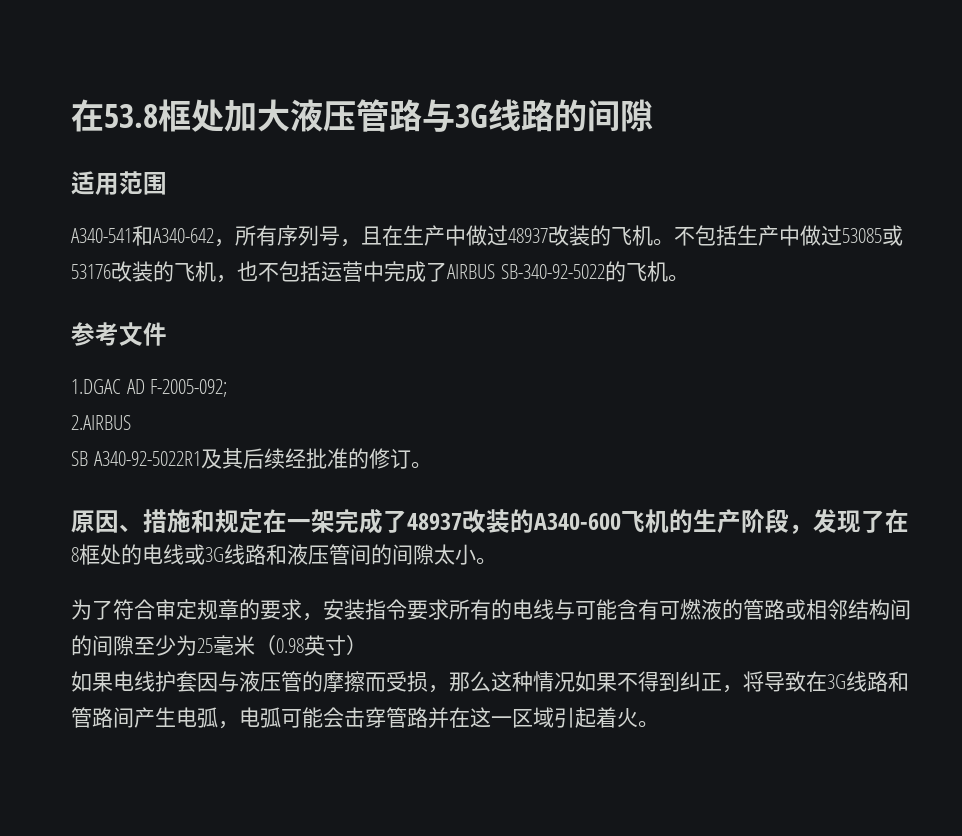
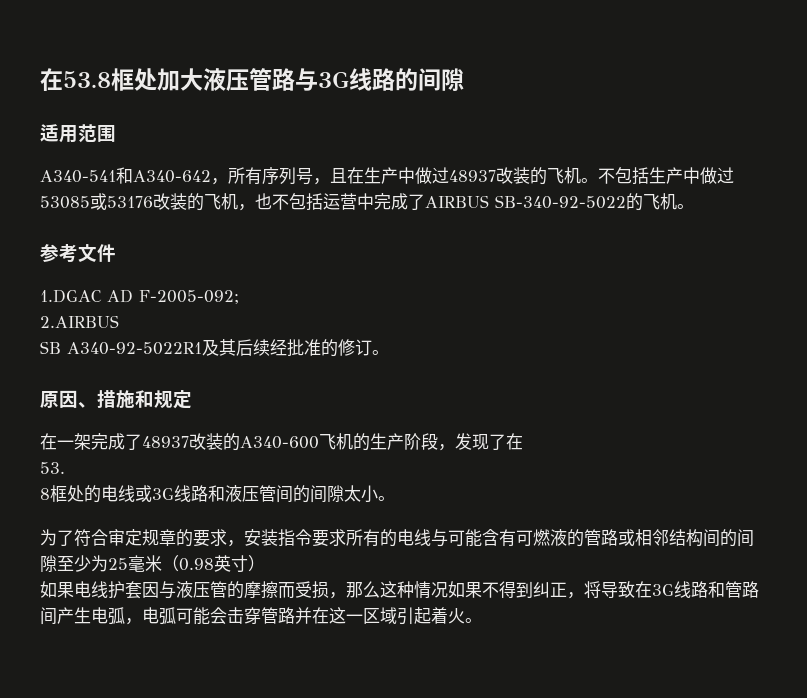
(263, 521) none -> (192, 399) //
(909, 521) none -> [40,462,65,474] // 53.

